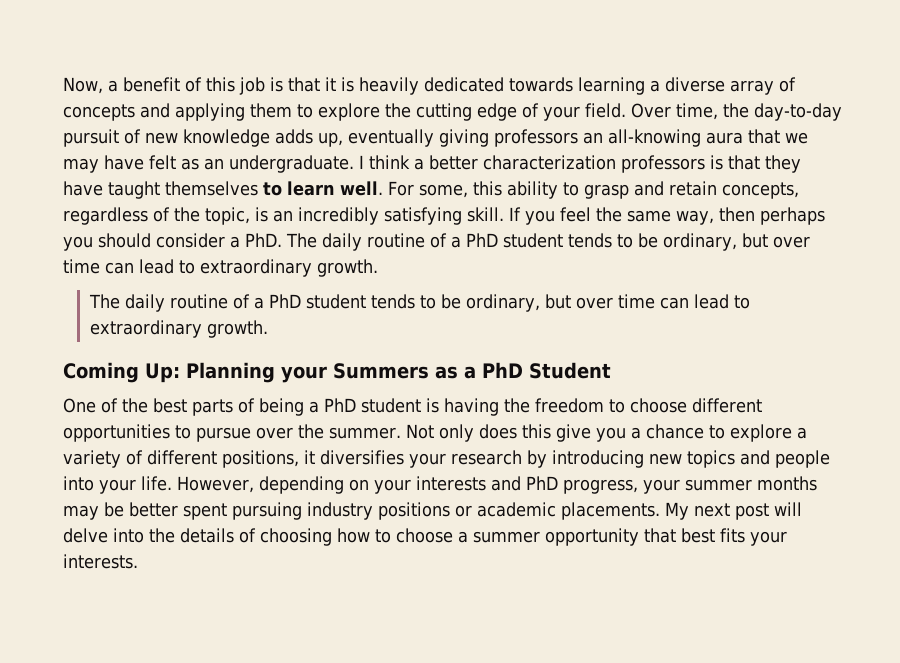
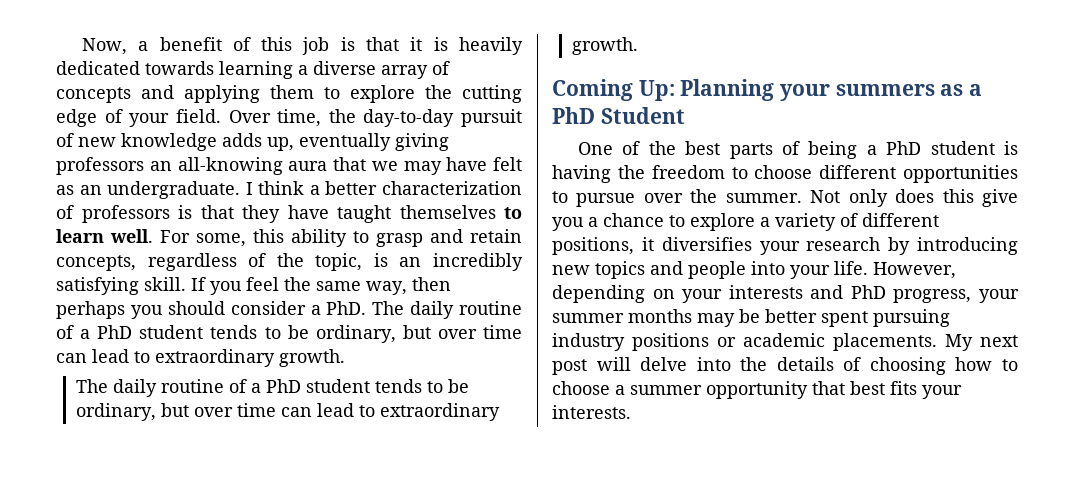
(616, 162) none -> [56,205,74,219] of
[333,363,429,379] Summers -> [835,84,935,96] summers

